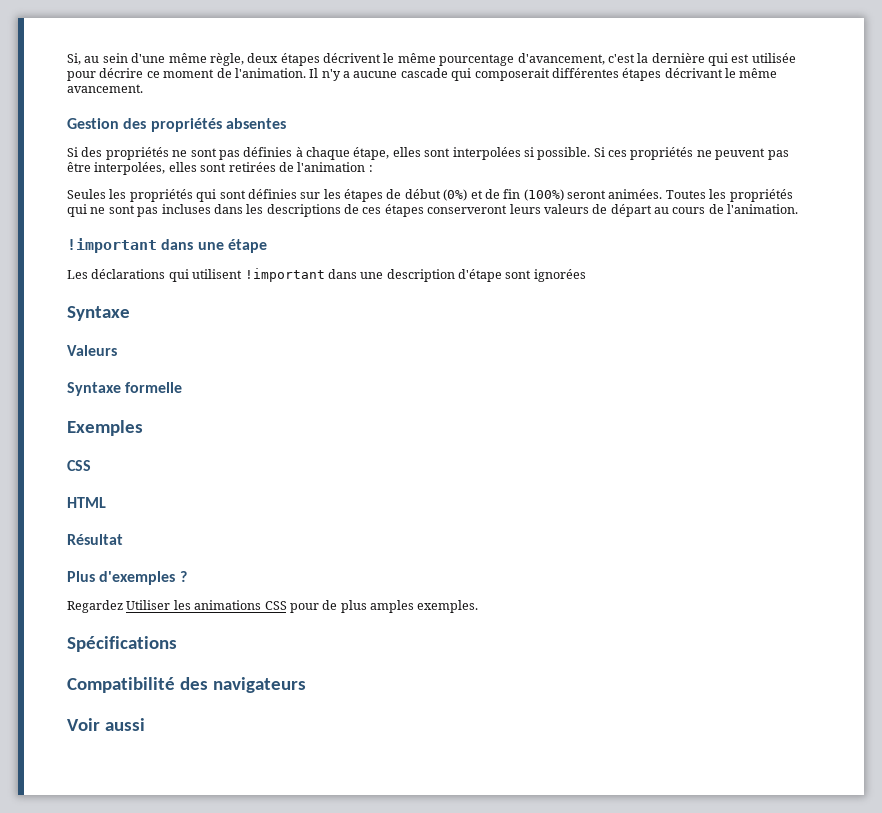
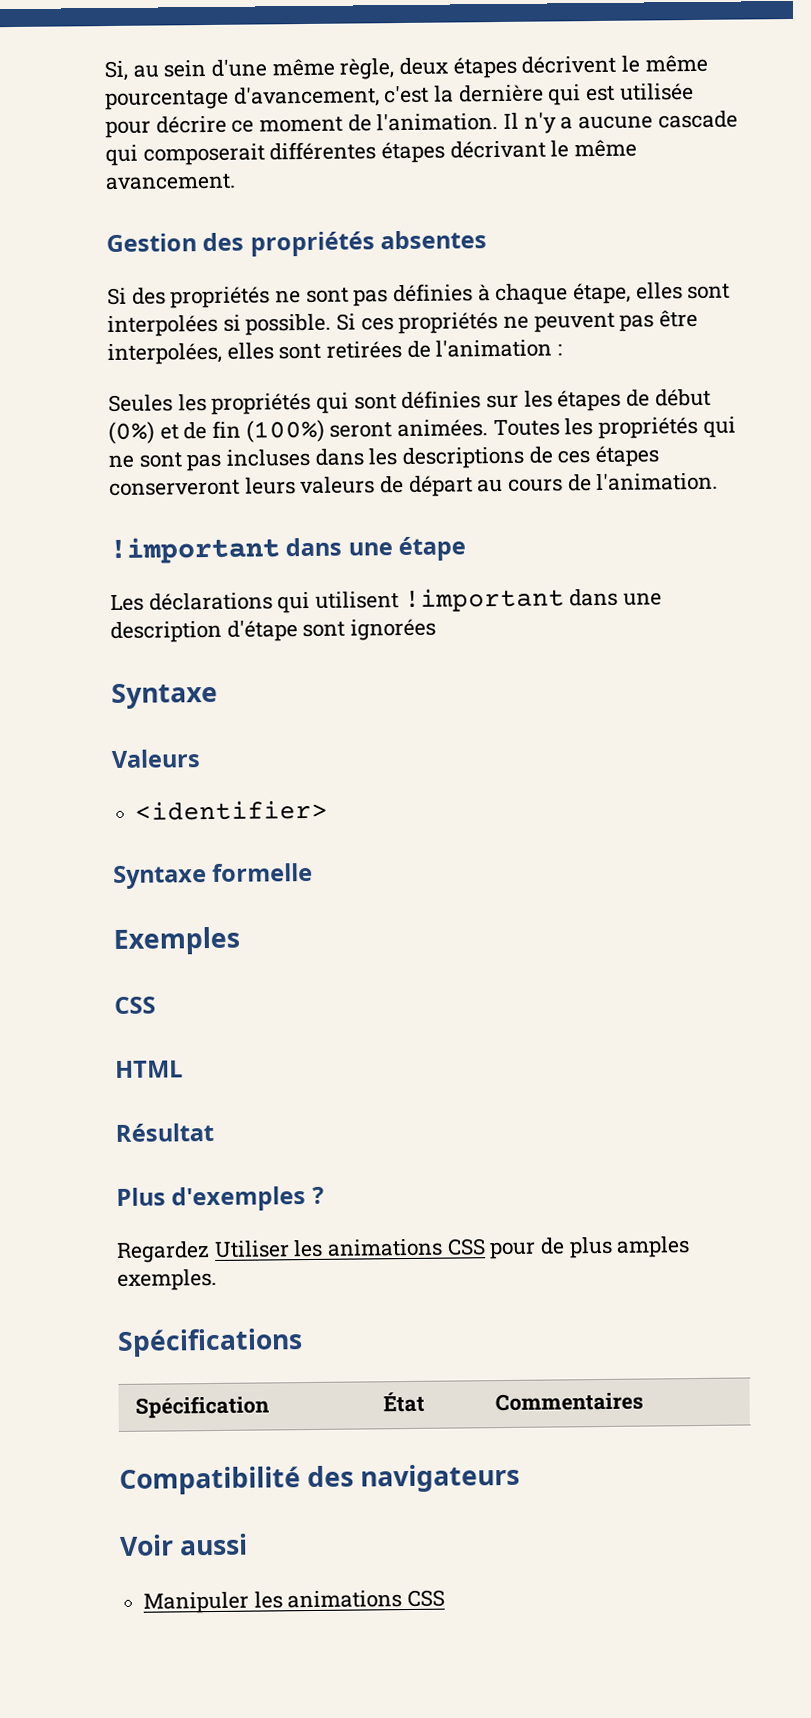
(117, 350) none -> [135,799,329,821] // <identifier>
(177, 644) none -> [134,1395,270,1419] [382,1391,425,1413] [494,1392,644,1412] // Spécification | État | Commentaires
(145, 724) none -> [143,1589,446,1614] // Manipuler les animations CSS

